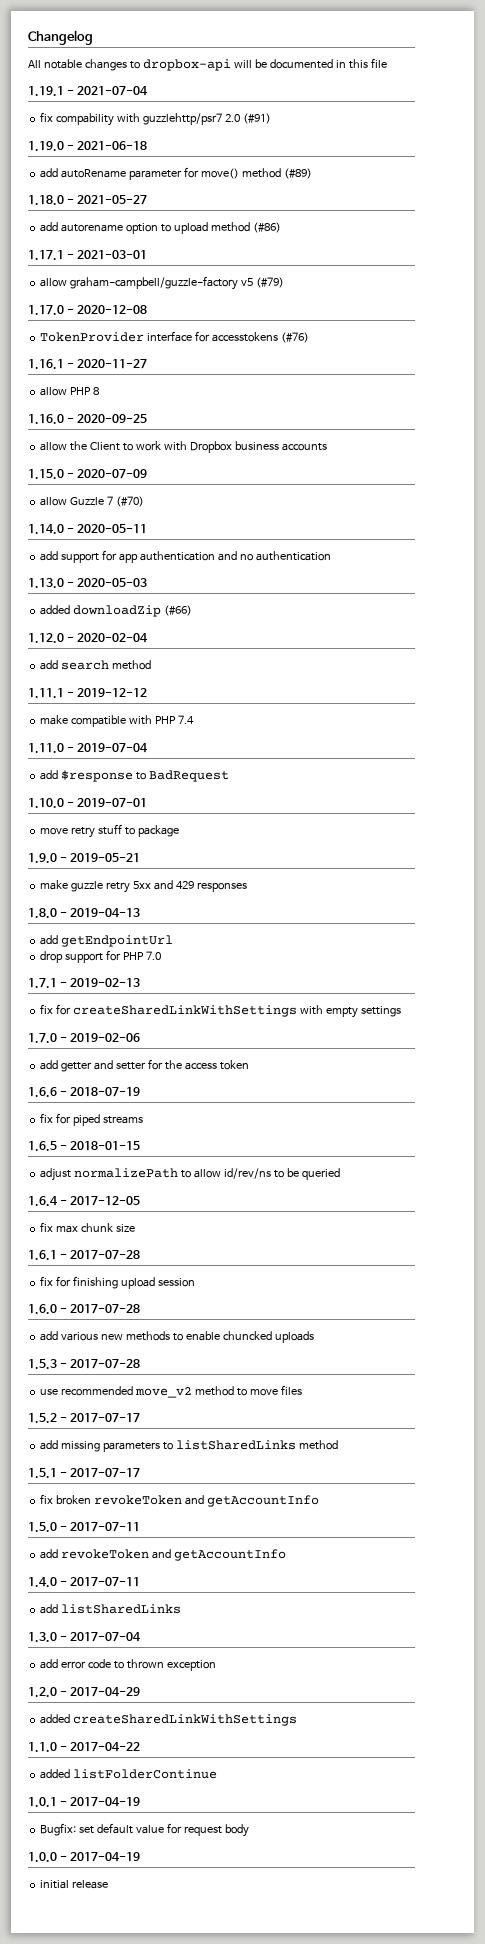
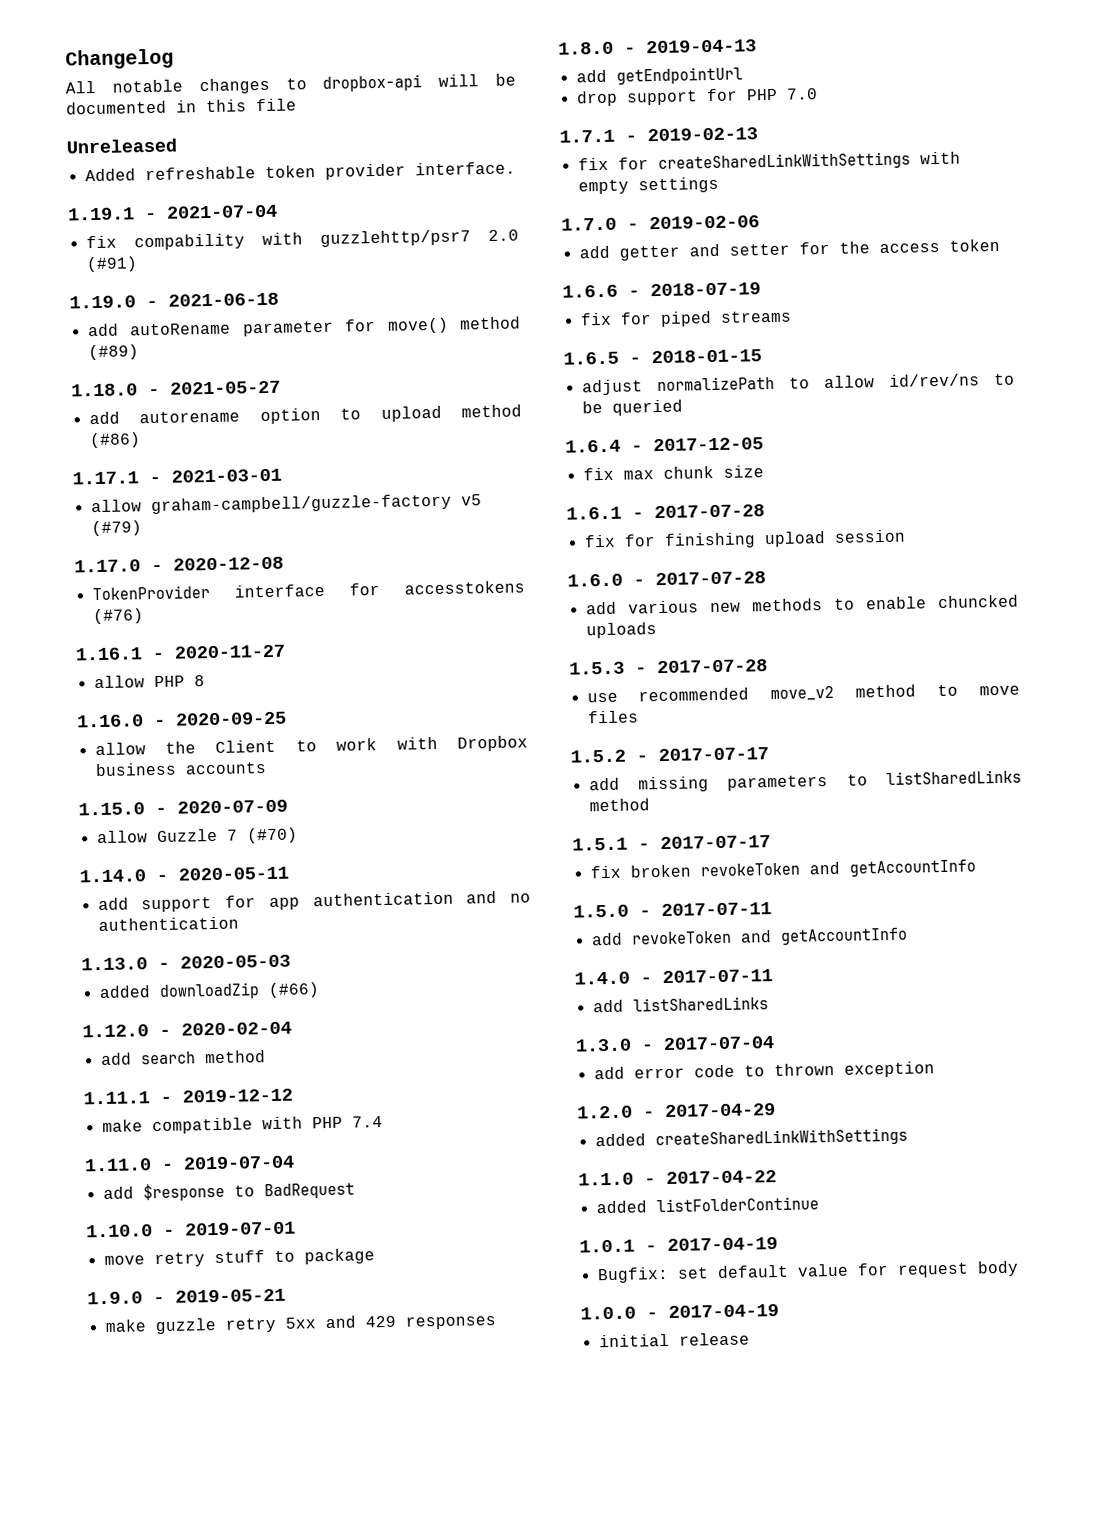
(387, 63) none -> [66,138,177,154] [84,161,516,182] // Unreleased // Added refreshable token provider interface.

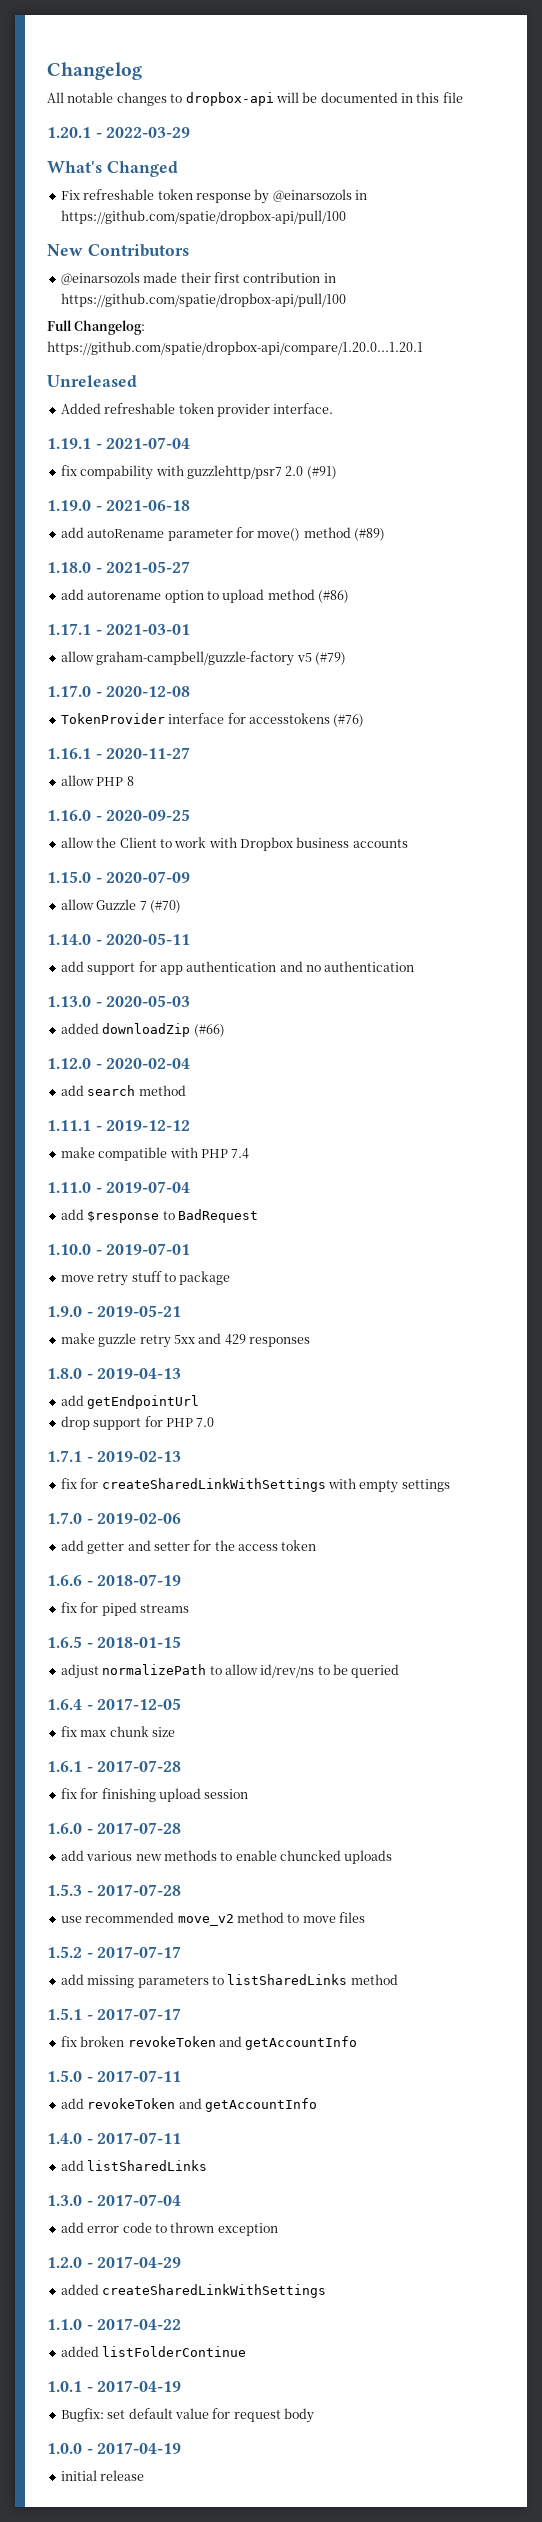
(297, 105) none -> [47,127,191,138] [47,161,178,177] [60,189,367,204] [60,210,346,224] [47,244,189,257] [60,272,336,285] [60,293,346,307] [47,320,146,335] [47,341,423,355] // 1.20.1 - 2022-03-29 // What's Changed // Fix refreshable token response by @einarsozols in https://github.com/spatie/dropbox-api/pull/100 // New Contributors // @einarsozols made their first contribution in https://github.com/spatie/dropbox-api/pull/100 // Full Changelog: https://github.com/spatie/dropbox-api/compare/1.20.0...1.20.1

